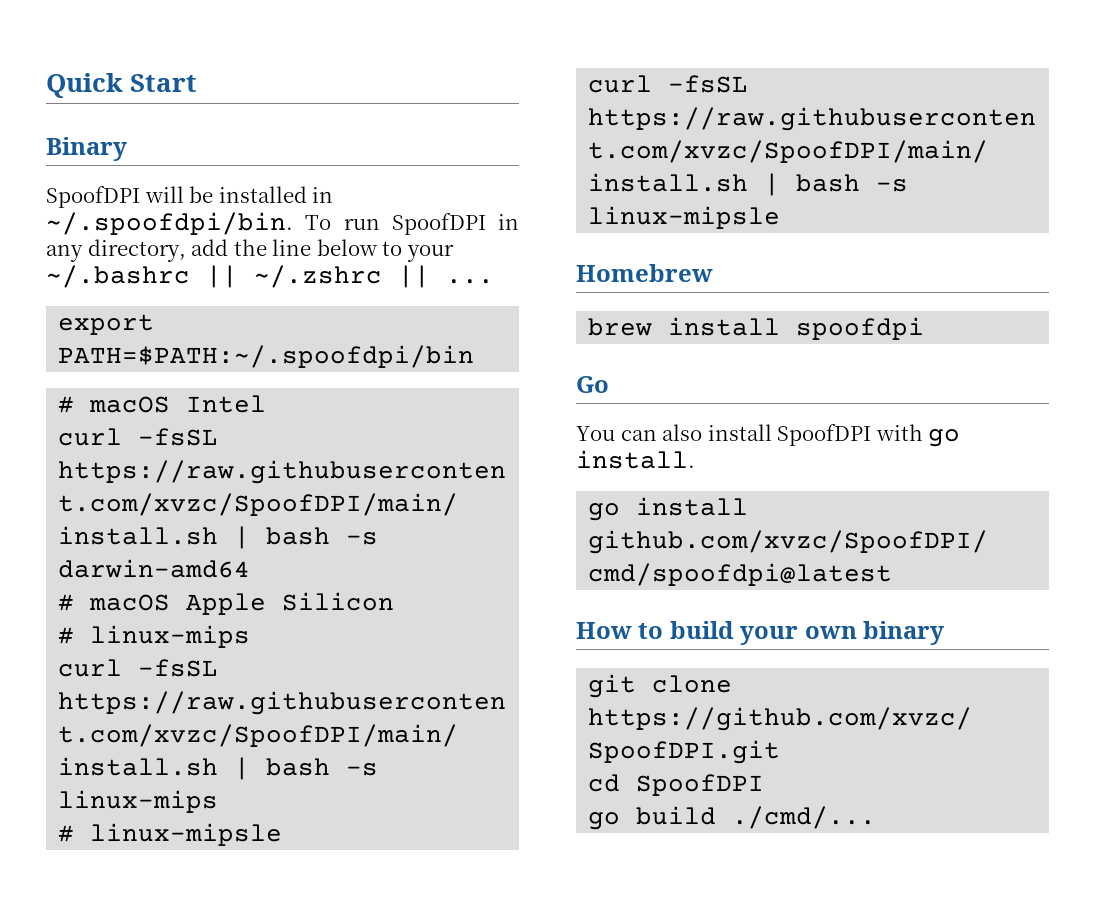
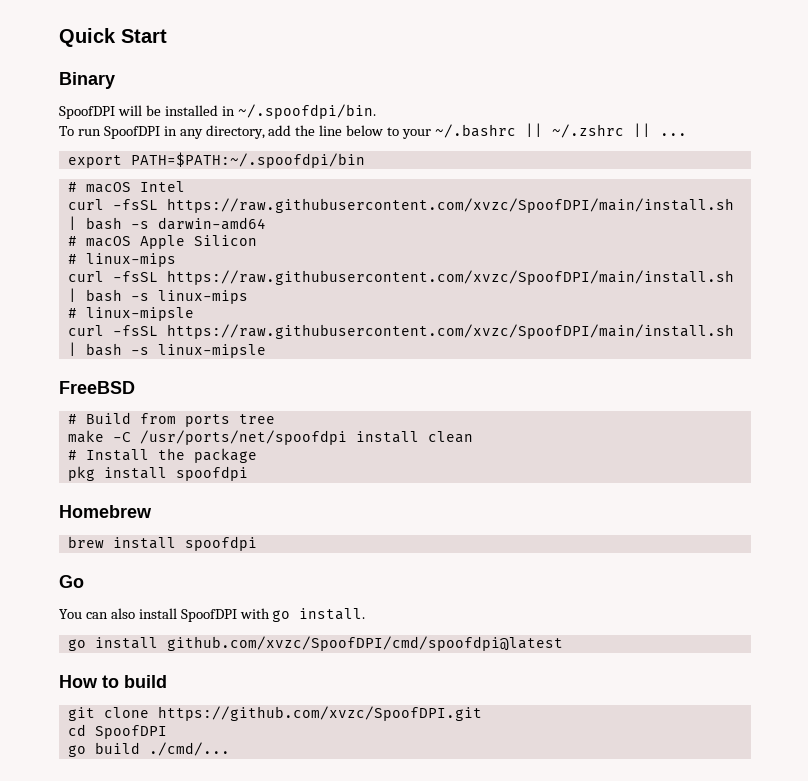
(293, 223) none -> (376, 111) //
(781, 217) none -> [59,381,135,394] [67,412,275,427] [67,430,473,445] [67,448,257,463] [67,466,248,481] // FreeBSD // # Build from ports tree // make -C /usr/ports/net/spoofdpi install clean // # Install the package // pkg install spoofdpi
[740,621,945,645] your own binary -> (167, 681) none

